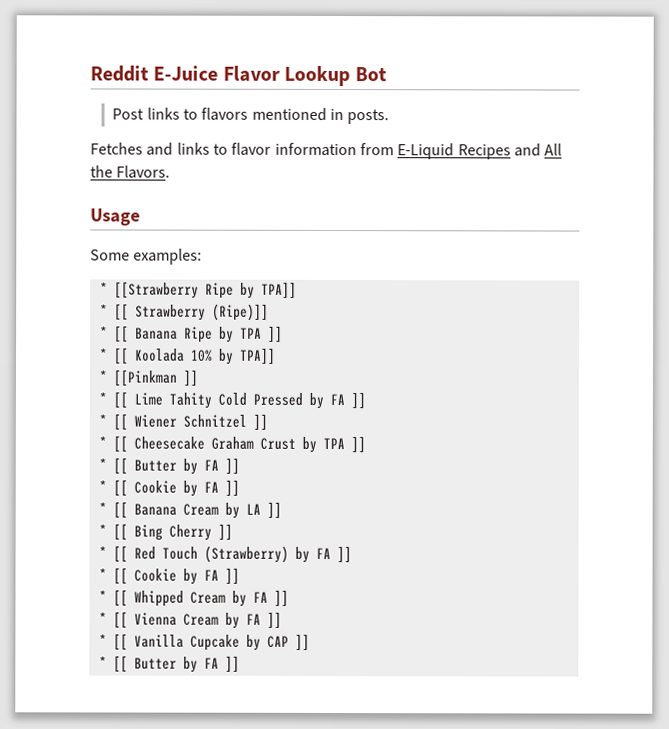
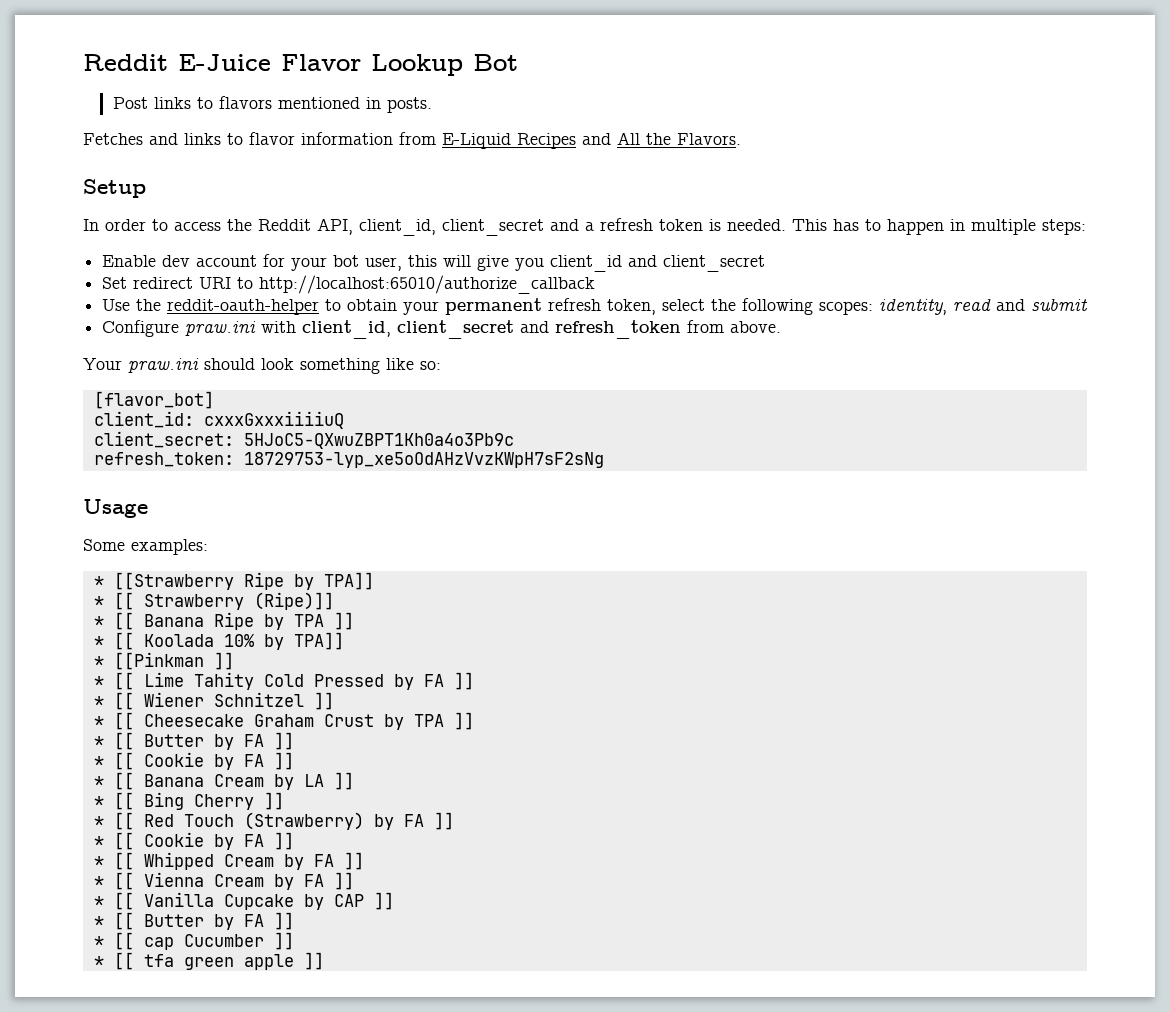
(171, 172) none -> [83,179,146,198] [83,218,1086,236] [102,254,766,272] [102,275,596,294] [102,298,1089,315] [102,320,782,339] [83,358,441,374] [93,391,214,409] [93,411,344,429] [93,431,514,449] [93,452,604,468] // Setup // In order to access the Reddit API, client_id, client_secret and a refresh token is needed. This has to happen in multiple steps: // Enable dev account for your bot user, this will give you client_id and client_secret // Set redirect URI to http://localhost:65010/authorize_callback // Use the reddit-oauth-helper to obtain your permanent refresh token, select the following scopes: identity, read and submit // Configure praw.ini with client_id, client_secret and refresh_token from above. // Your praw.ini should look something like so: // [flavor_bot] // client_id: cxxxGxxxiiiiuQ // client_secret: 5HJoC5-QXwuZBPT1Kh0a4o3Pb9c // refresh_token: 18729753-lyp_xe5oOdAHzVvzKWpH7sF2sNg
(240, 664) none -> [93,932,294,950] [93,952,324,970] // * [[ cap Cucumber ]] // * [[ tfa green apple ]]

